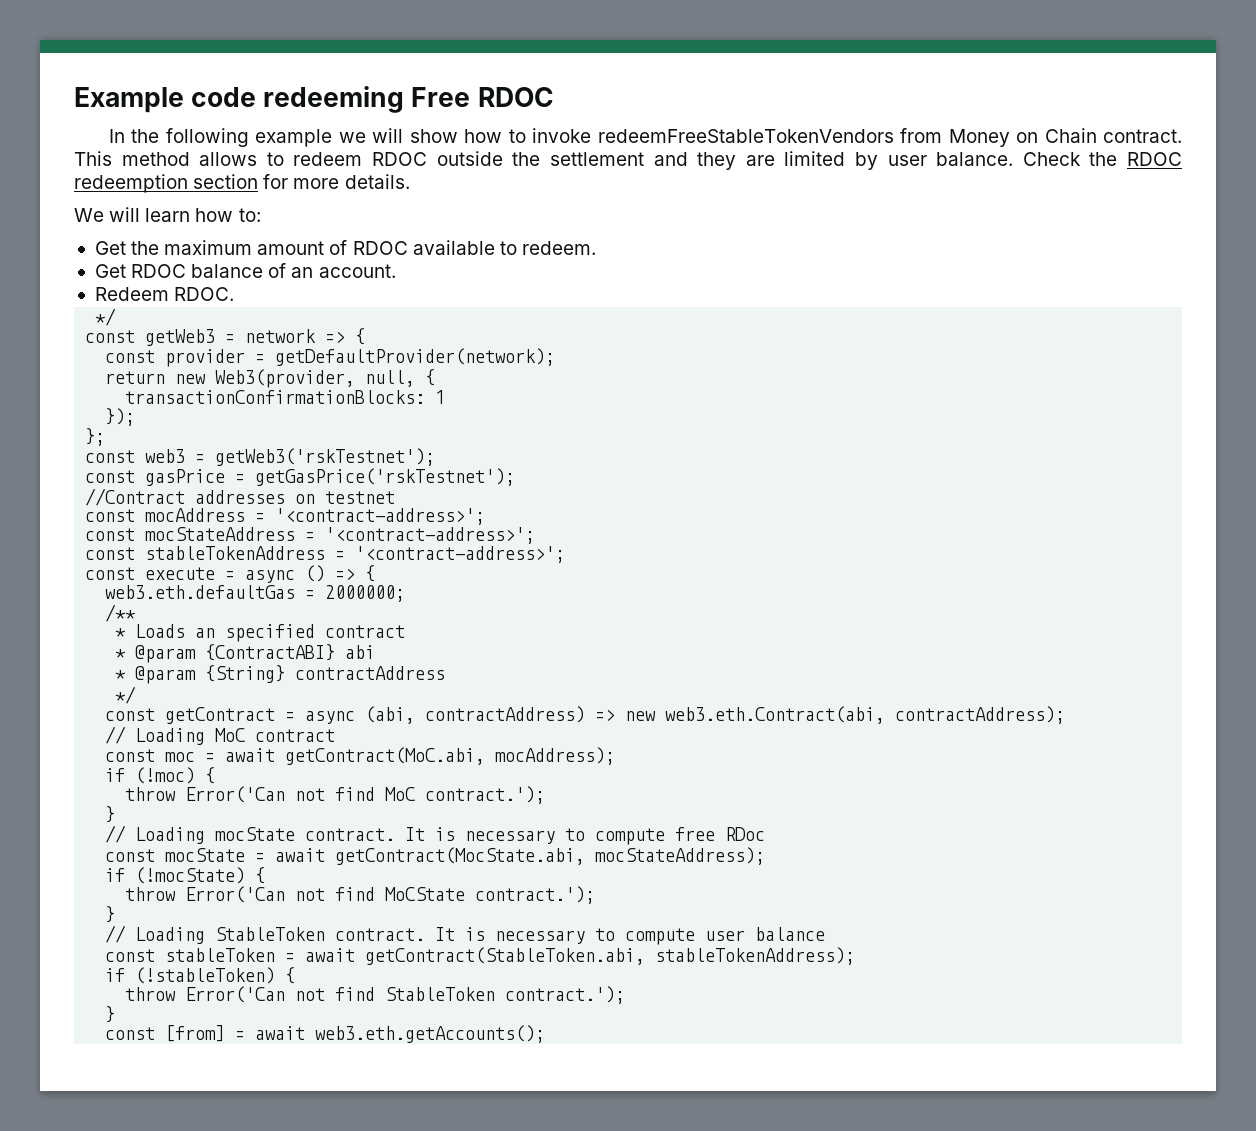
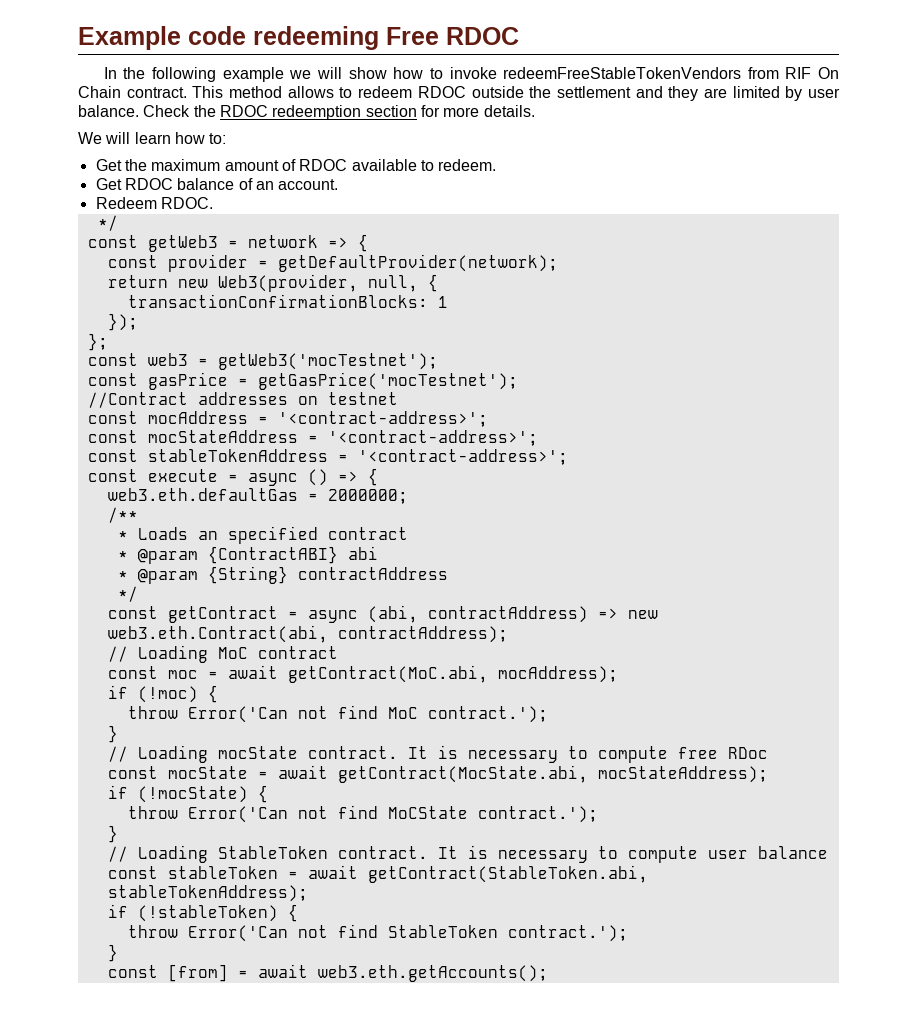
[948,129,1039,147] Money on -> [785,67,839,79] RIF On
[215,448,436,466] getWeb3('rskTestnet'); -> [217,353,438,370] getWeb3('mocTestnet');
[255,468,516,486] getGasPrice('rskTestnet'); -> [257,372,518,390] getGasPrice('mocTestnet');

